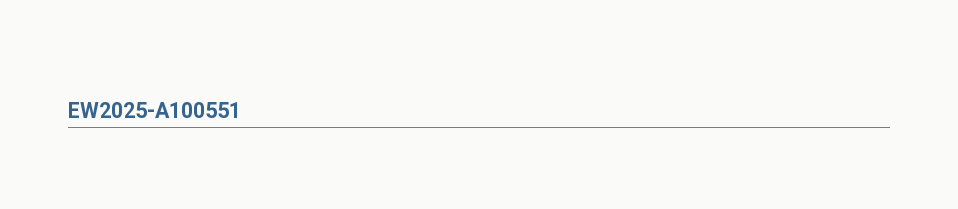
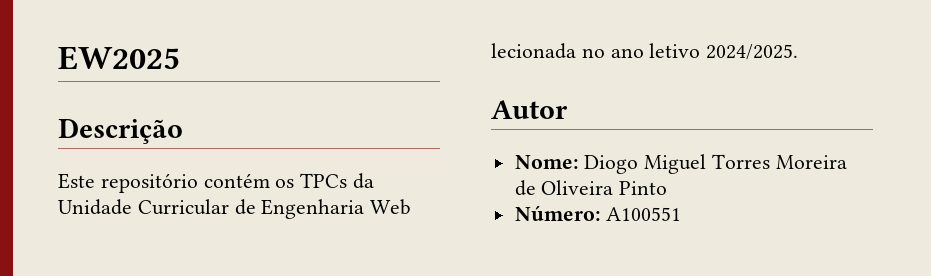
[68,102,241,118] EW2025-A100551 -> [58,46,180,70] [58,118,183,144] [58,173,375,193] [58,199,412,219] [491,43,799,60] [491,100,568,119] [514,154,847,174] [514,180,668,196] [514,205,682,221] EW2025 // Descrição // Este repositório contém os TPCs da Unidade Curricular de Engenharia Web lecionada no ano letivo 2024/2025. // Autor // Nome: Diogo Miguel Torres Moreira de Oliveira Pinto // Número: A100551

